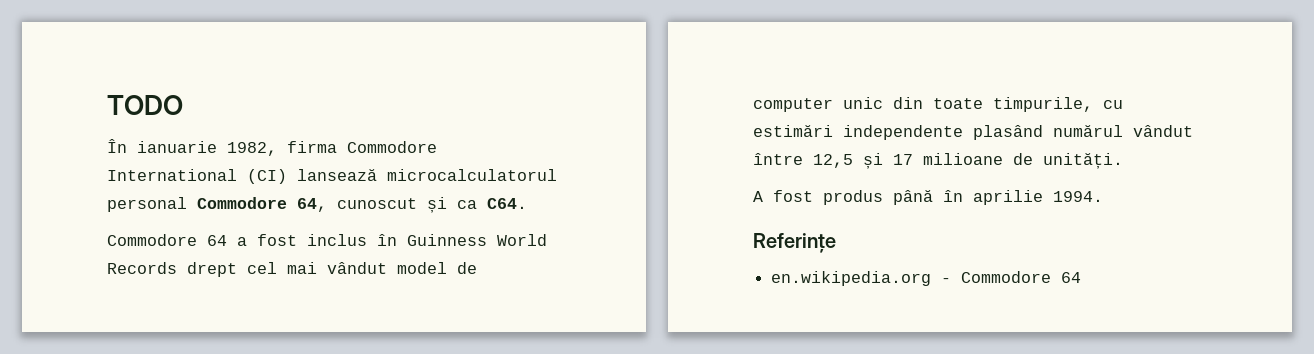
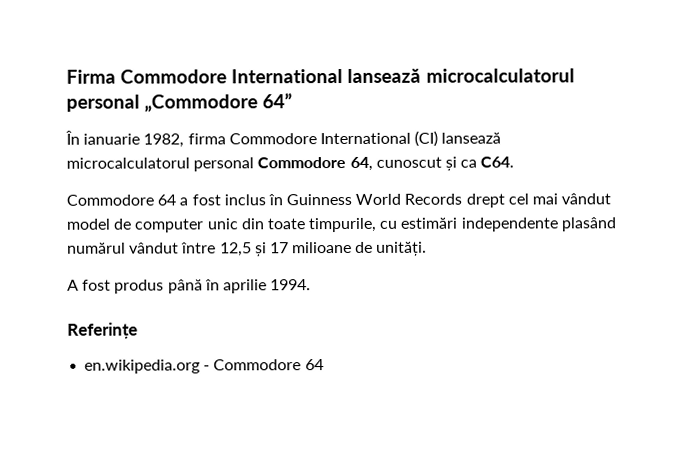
[107,95,183,115] TODO -> [66,68,575,84] [66,93,293,113] Firma Commodore International lansează microcalculatorul personal „Commodore 64”

